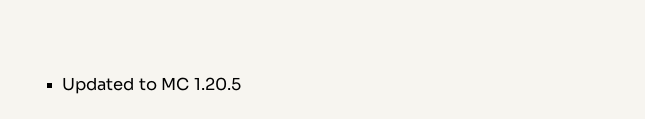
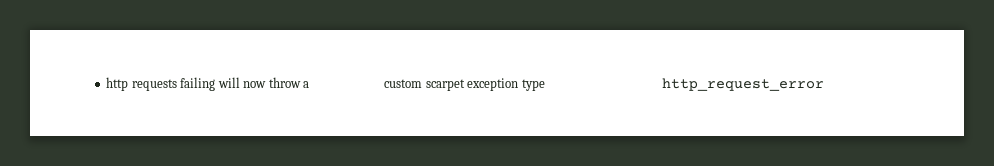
[62,77,241,94] Updated to MC 1.20.5 -> [106,77,825,91] http requests failing will now throw a custom scarpet exception type http_request_error

